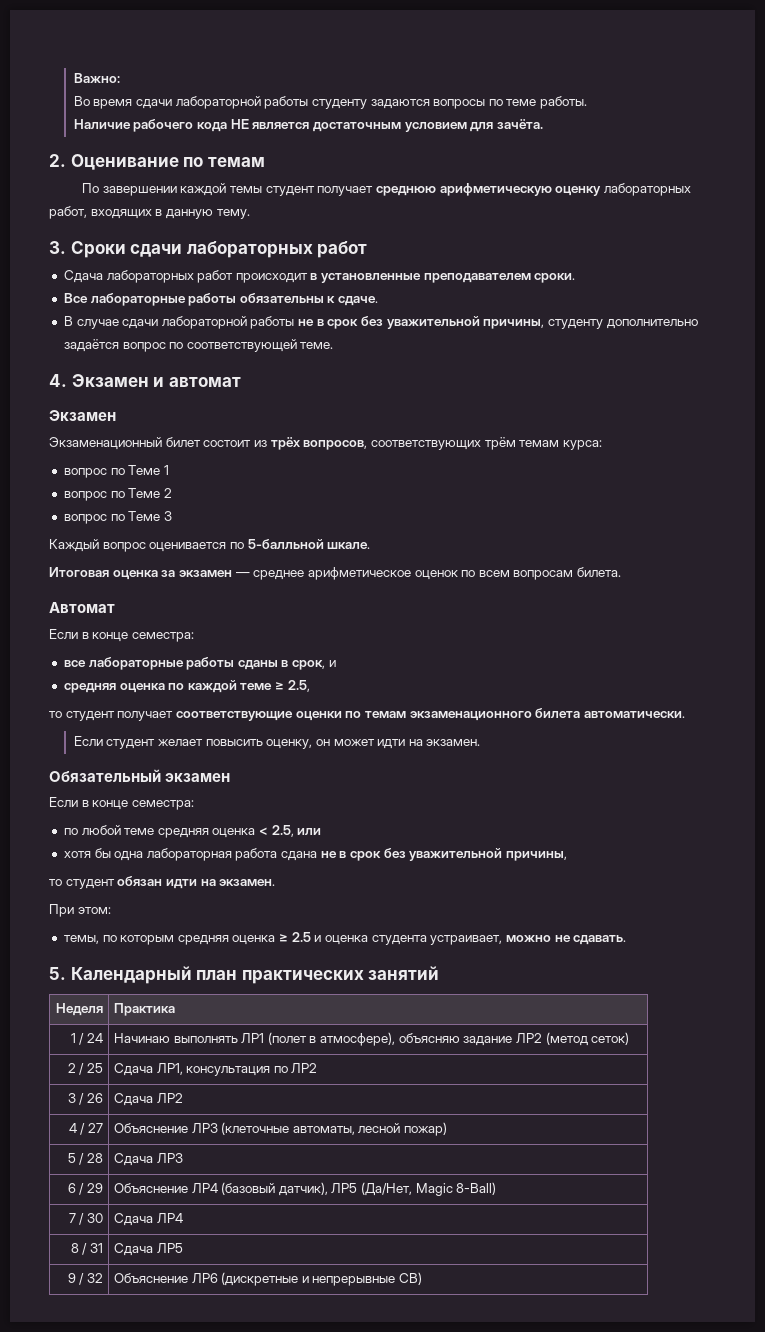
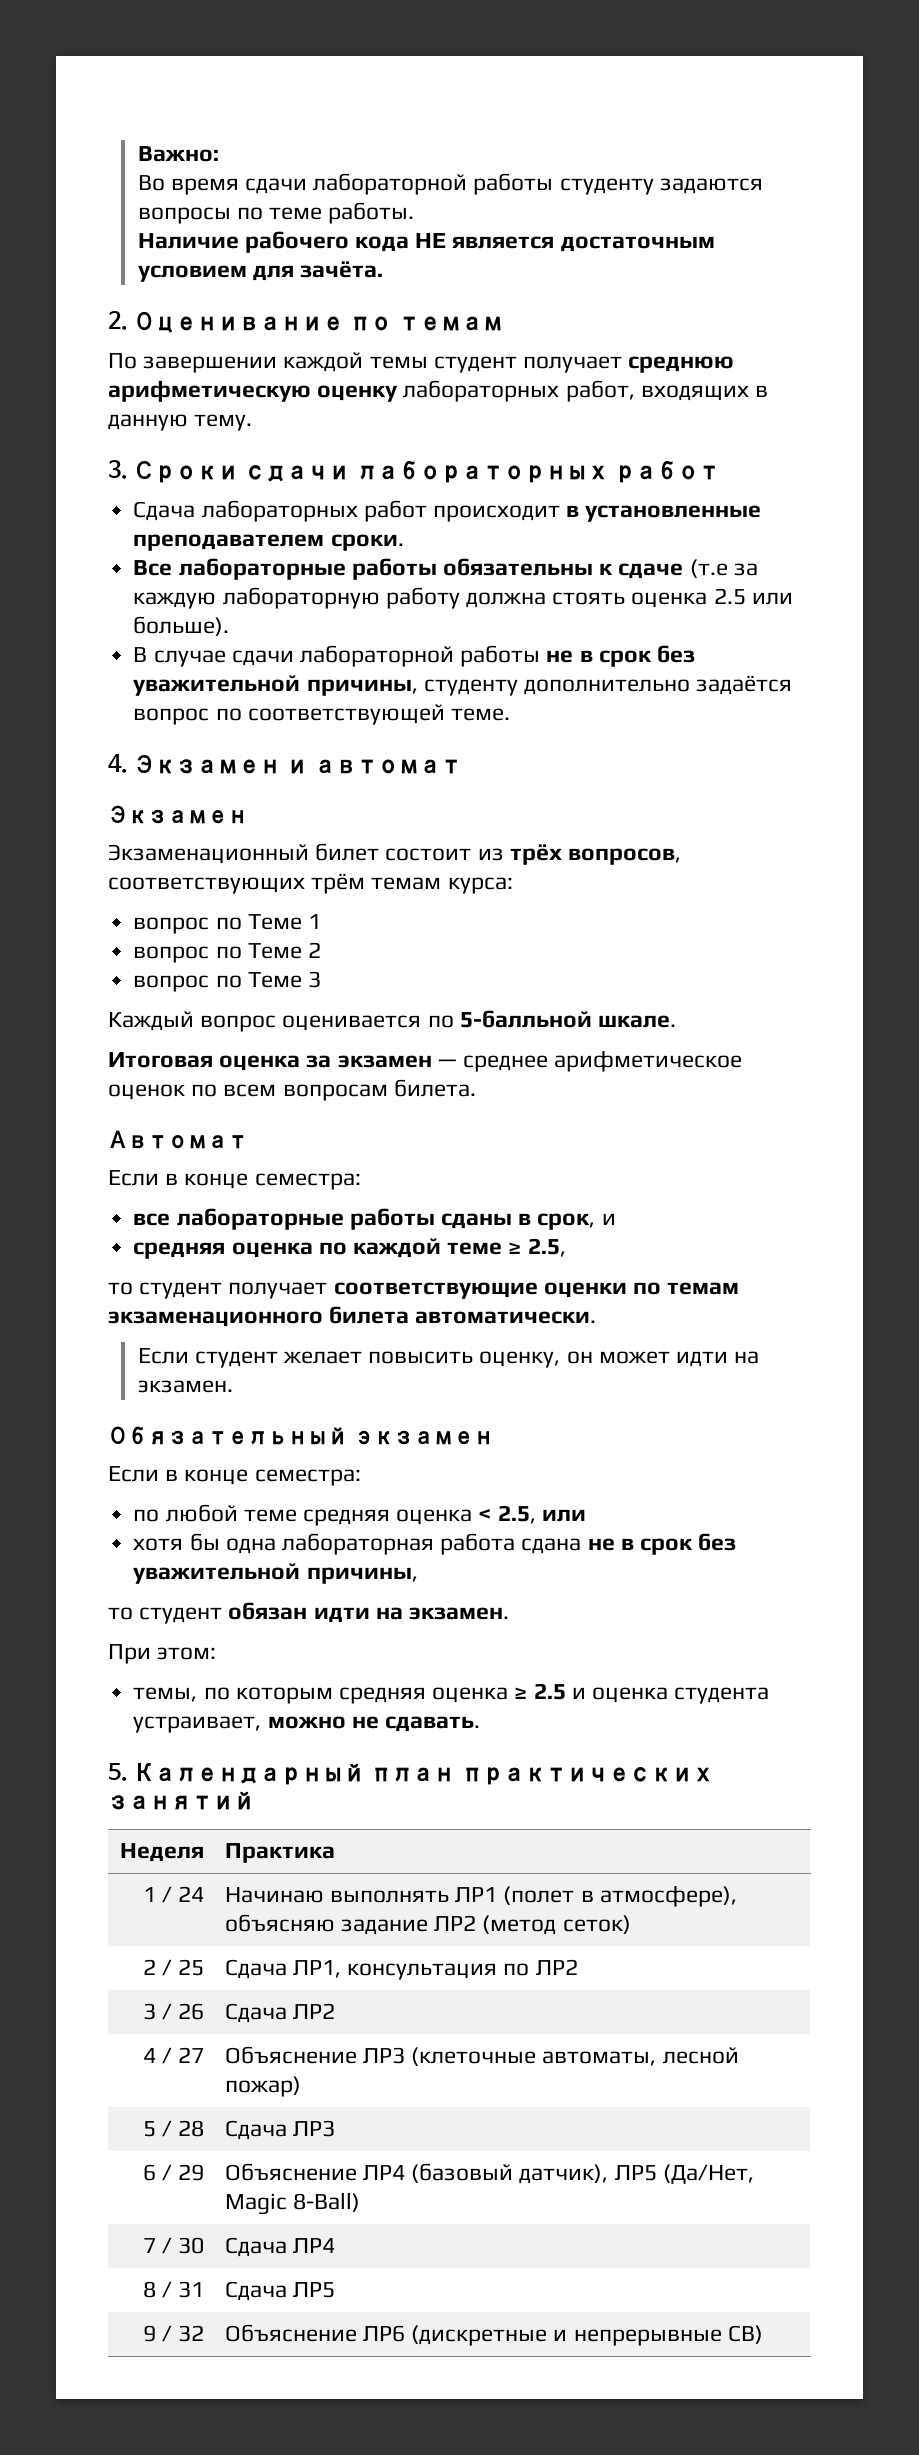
[338,296,379,306] сдаче. -> [618,559,758,579] [133,587,793,609] [133,616,230,636] сдаче (т.е за каждую лабораторную работу должна стоять оценка 2.5 или больше).

